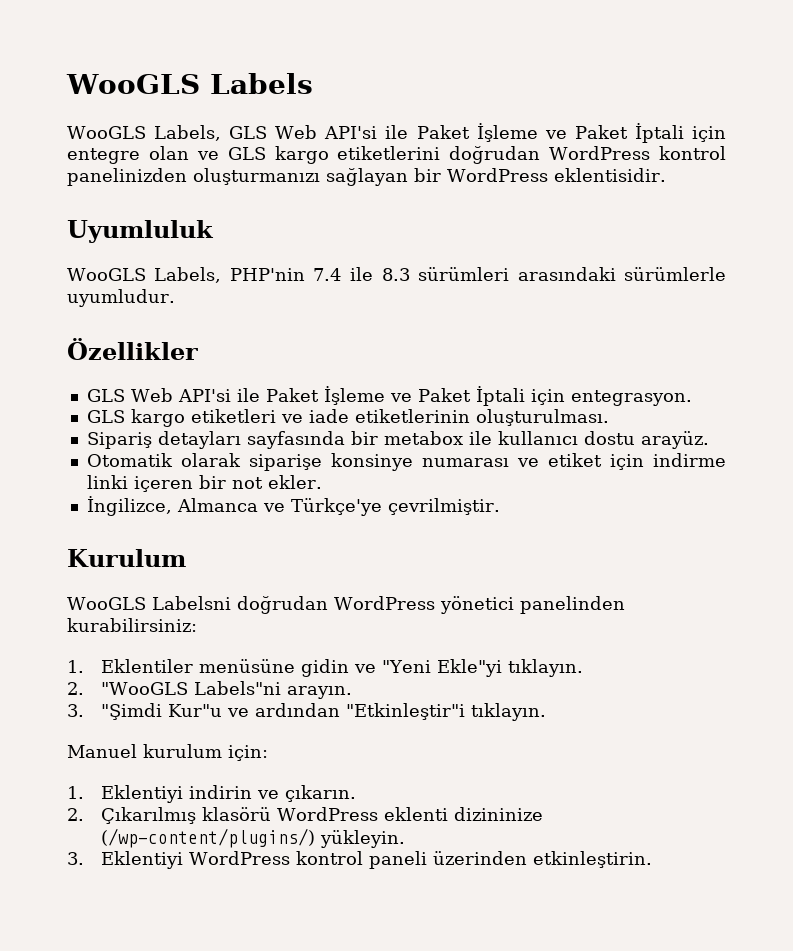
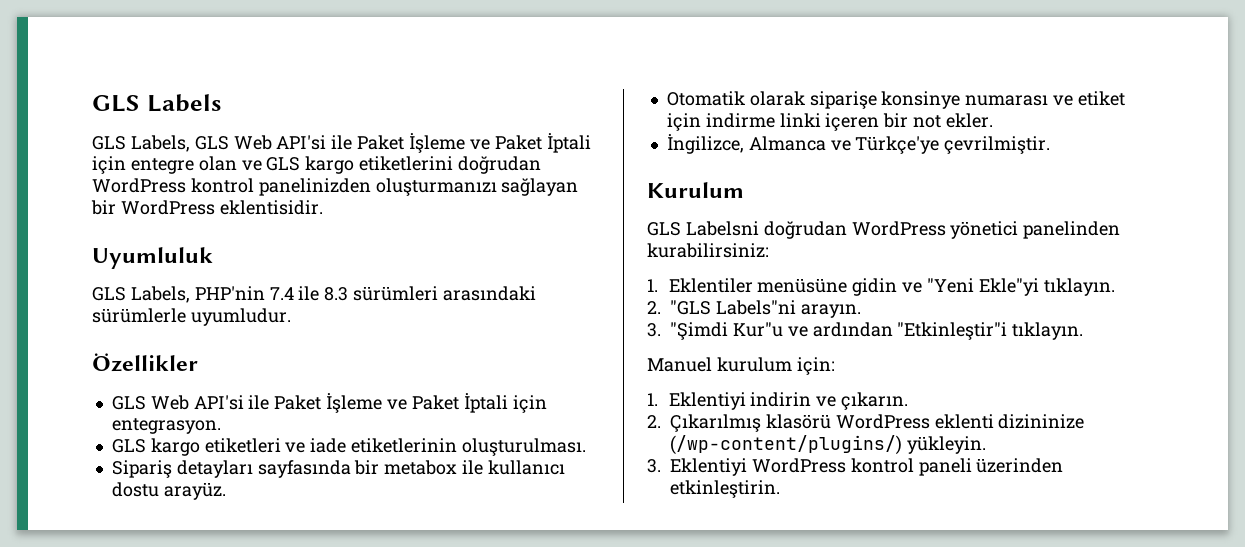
[66,74,200,94] WooGLS -> [92,95,140,112] GLS
[67,126,146,139] WooGLS -> [92,136,126,150] GLS
[67,268,146,281] WooGLS -> [92,287,126,301] GLS
[67,597,146,610] WooGLS -> [647,222,681,236] GLS
[101,682,189,695] "WooGLS -> [670,300,711,315] "GLS

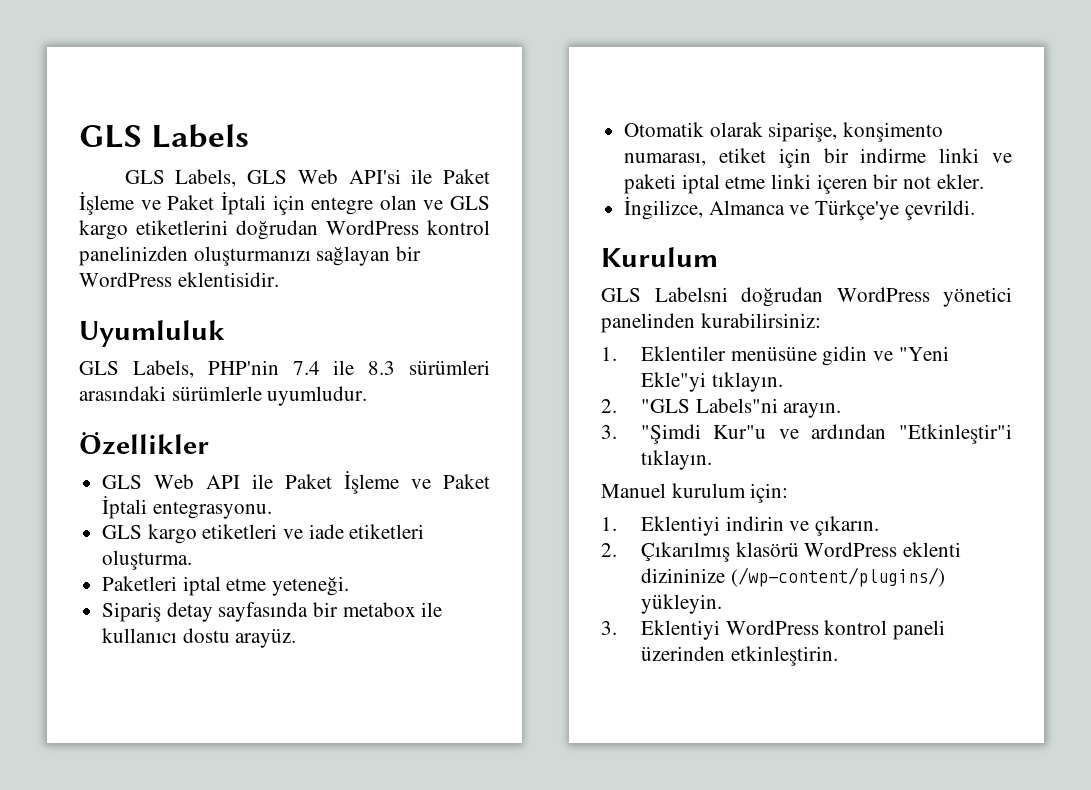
[193,393,547,413] [111,418,221,434] API'si ile Paket İşleme ve Paket İptali için entegrasyon. -> [206,471,490,494] [102,496,272,519] API ile Paket İşleme ve Paket İptali entegrasyonu.
[351,438,586,456] etiketlerinin oluşturulması. -> [349,524,425,539] [102,550,193,570] [102,576,350,596] etiketleri oluşturma. // Paketleri iptal etme yeteneği.
[176,460,253,478] detayları -> [166,602,213,622] detay
[809,91,1074,109] siparişe konsinye numarası ve -> [768,122,944,142] [624,153,707,166] siparişe, konşimento numarası,
(701, 122) none -> [823,148,849,163] bir
(821, 120) none -> [992,153,1012,163] [624,174,812,194] ve paketi iptal etme linki
[944,136,1051,154] çevrilmiştir. -> [904,200,975,220] çevrildi.

